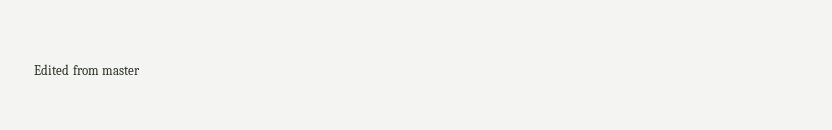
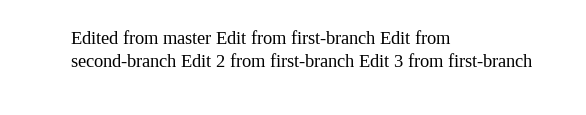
(141, 70) none -> [216,30,451,44] [71,53,532,67] Edit from first-branch Edit from second-branch Edit 2 from first-branch Edit 3 from first-branch

